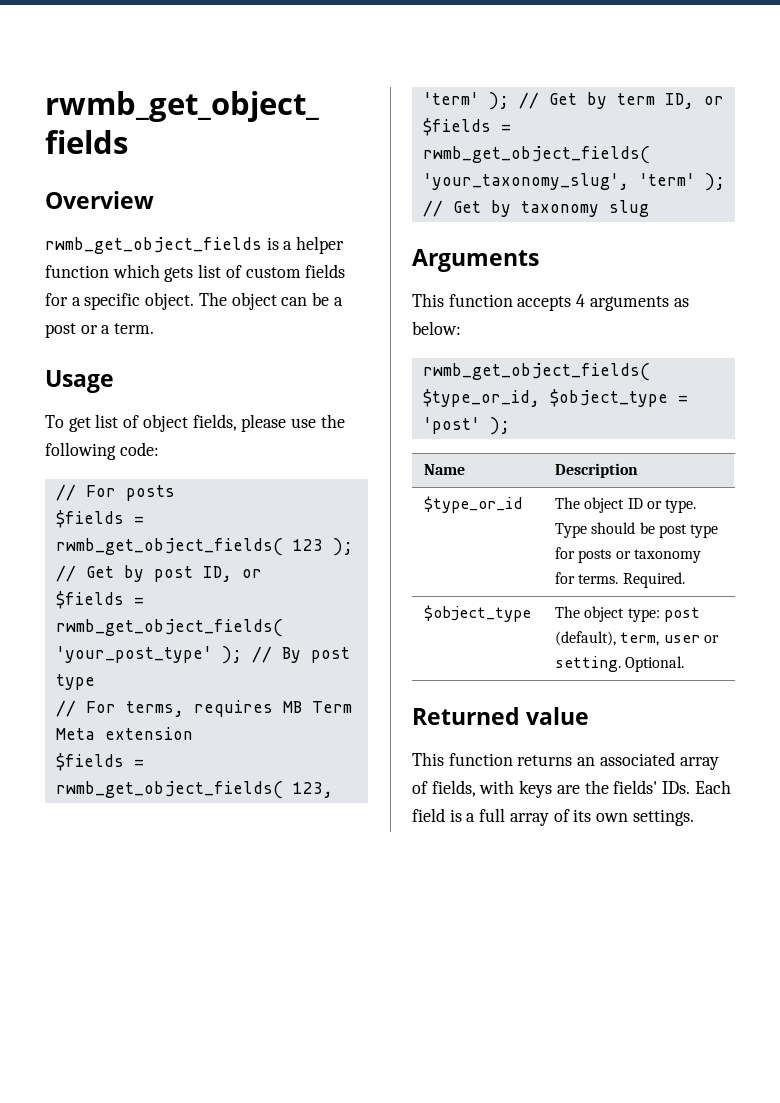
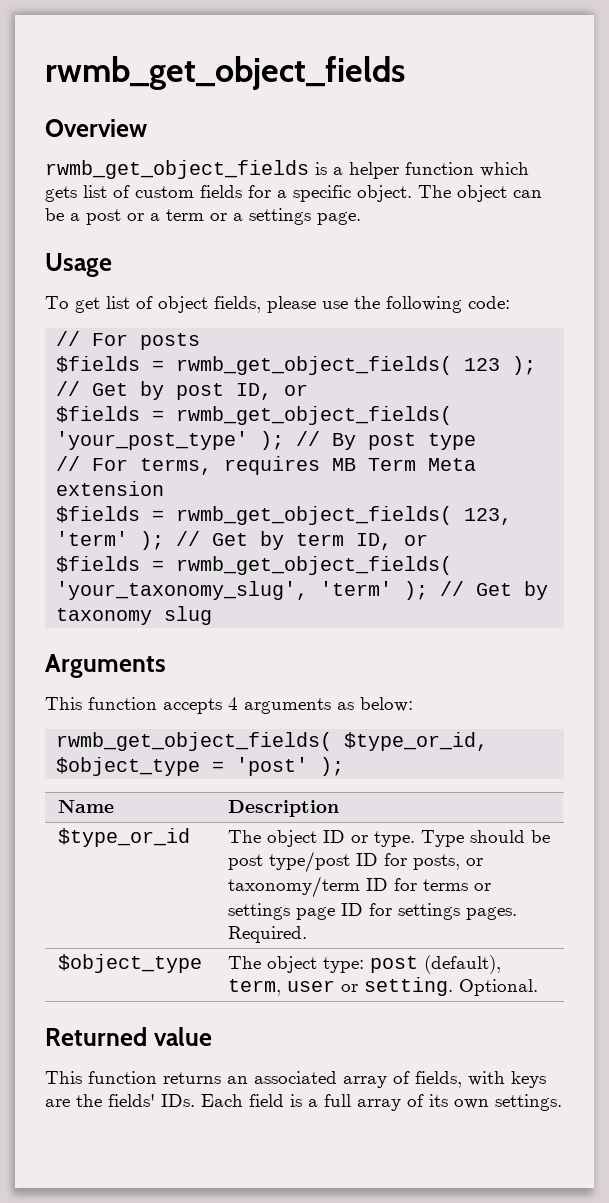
[114,323,155,334] term. -> [166,208,361,225] term or a settings page.
[690,524,719,538] [554,547,701,563] [554,572,619,584] type for posts or taxonomy for terms. -> [268,851,483,873] [227,876,491,898] [227,903,517,920] type/post ID for posts, or taxonomy/term ID for terms or settings page ID for settings pages.

